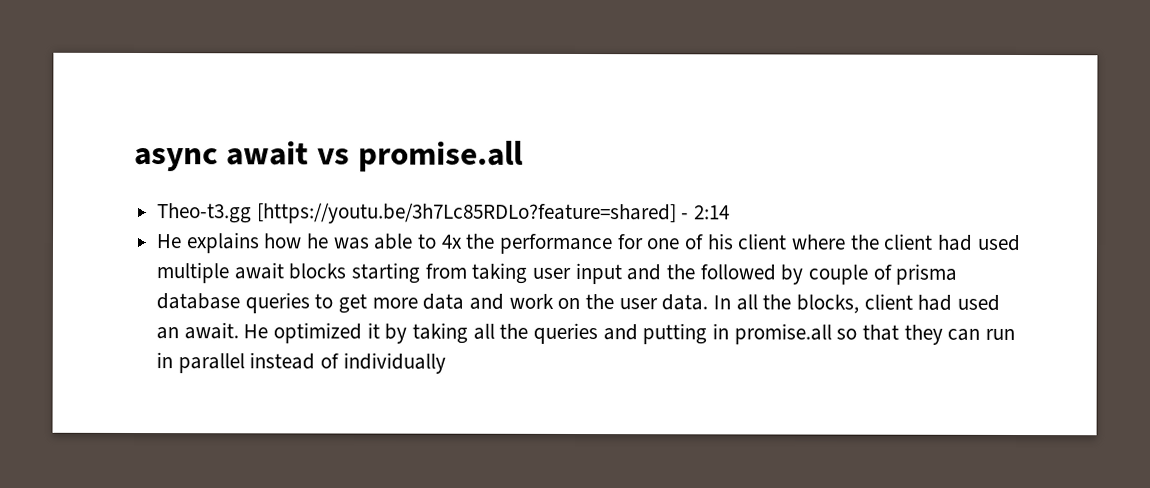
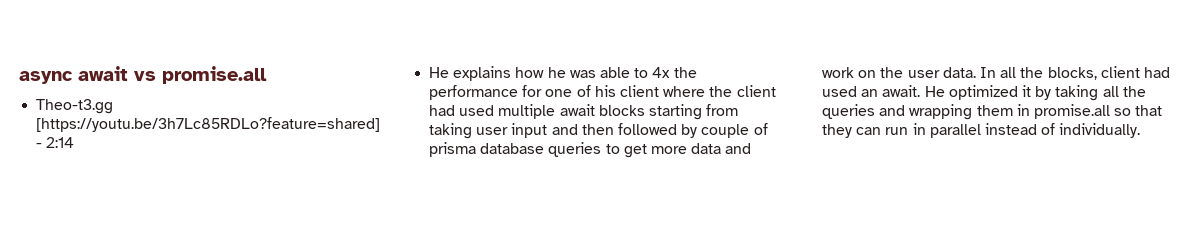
[666,264,696,280] the -> [581,124,614,135] then
[642,323,708,345] putting -> [909,104,1013,120] wrapping them
[342,352,446,374] individually -> [1059,123,1141,138] individually.

